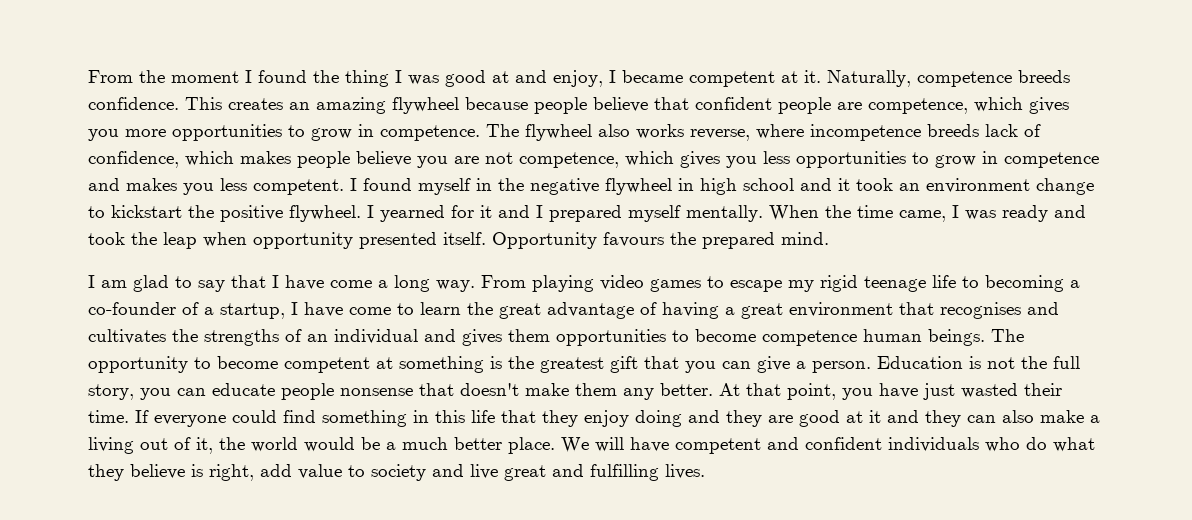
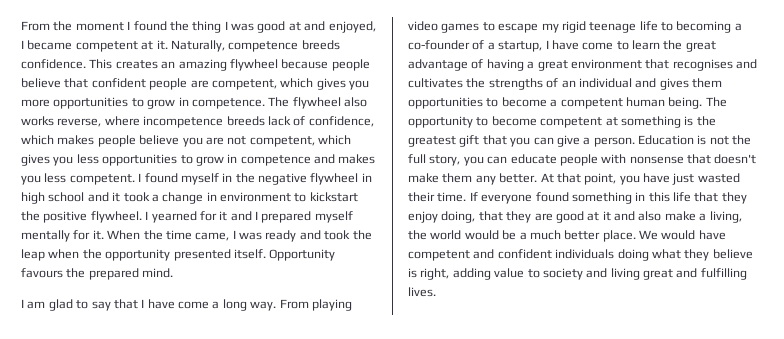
[553,70,603,87] enjoy, -> [328,21,376,33] enjoyed,
[868,98,968,114] competence, -> [211,79,277,90] competent,
[519,152,619,168] competence, -> [249,136,315,147] competent,
[899,178,1094,195] an environment change -> [151,192,291,204] a change in environment
[686,205,763,222] mentally. -> [21,230,104,242] mentally for it.
(247, 239) none -> [82,249,102,259] the
[762,329,985,346] competence human beings. -> [550,97,703,109] a competent human being.
(334, 391) none -> [601,154,627,164] with
[232,410,316,423] could find -> [535,192,569,202] found
[635,410,720,427] doing and -> [441,211,503,223] doing, that
[925,410,996,427] they can -> (635, 216) none
[88,437,213,454] living out of it, -> [709,211,742,223] living,
[595,437,624,452] will -> [661,230,696,240] would
[985,437,1047,452] who do -> [617,249,649,261] doing
[260,464,292,477] add -> [452,268,491,280] adding
[470,464,498,479] live -> [610,268,640,280] living

